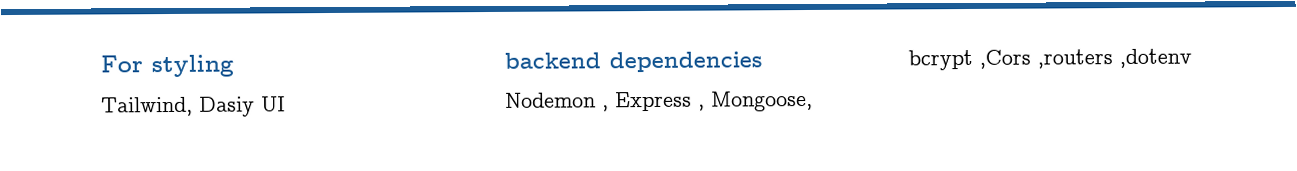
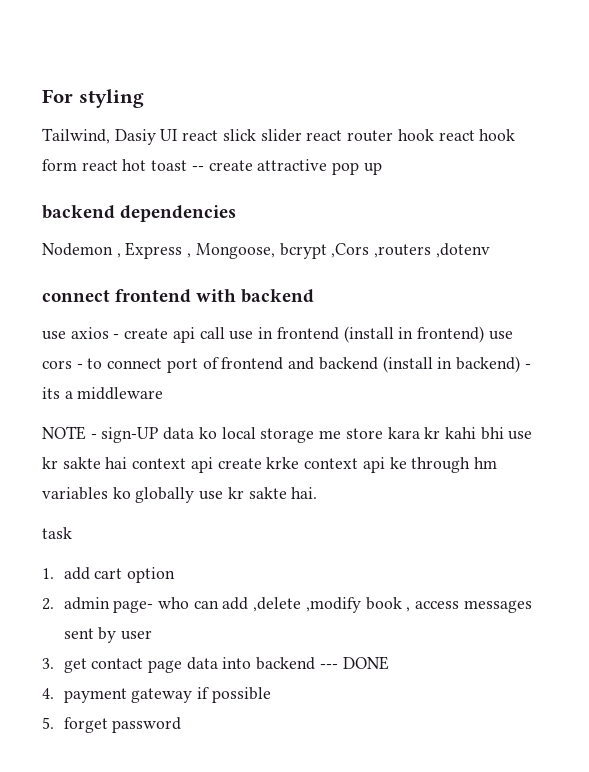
(286, 104) none -> [182,129,516,142] [42,159,382,175] react slick slider react router hook react hook form react hot toast -- create attractive pop up
(1192, 58) none -> [42,289,315,303] [42,326,513,343] [42,356,531,373] [42,387,164,400] [42,426,533,443] [42,457,497,473] [42,487,318,503] [42,527,72,539] [42,567,175,583] [42,597,532,613] [63,627,152,643] [42,656,389,673] [42,687,271,703] [42,717,182,733] // connect frontend with backend // use axios - create api call use in frontend (install in frontend) use cors - to connect port of frontend and backend (install in backend) - its a middleware // NOTE - sign-UP data ko local storage me store kara kr kahi bhi use kr sakte hai context api create krke context api ke through hm variables ko globally use kr sakte hai. // task // 1. add cart option // 2. admin page- who can add ,delete ,modify book , access messages sent by user // 3. get contact page data into backend --- DONE // 4. payment gateway if possible // 5. forget password

